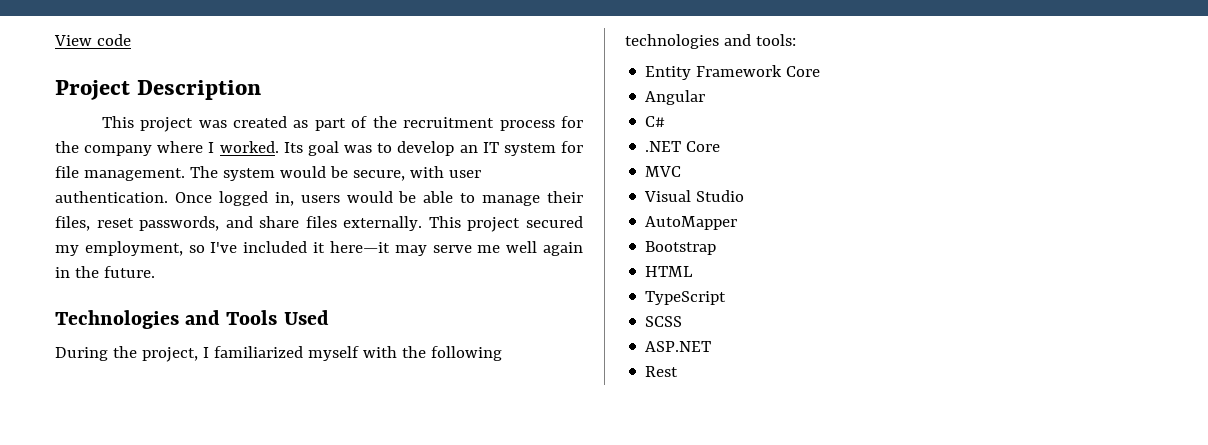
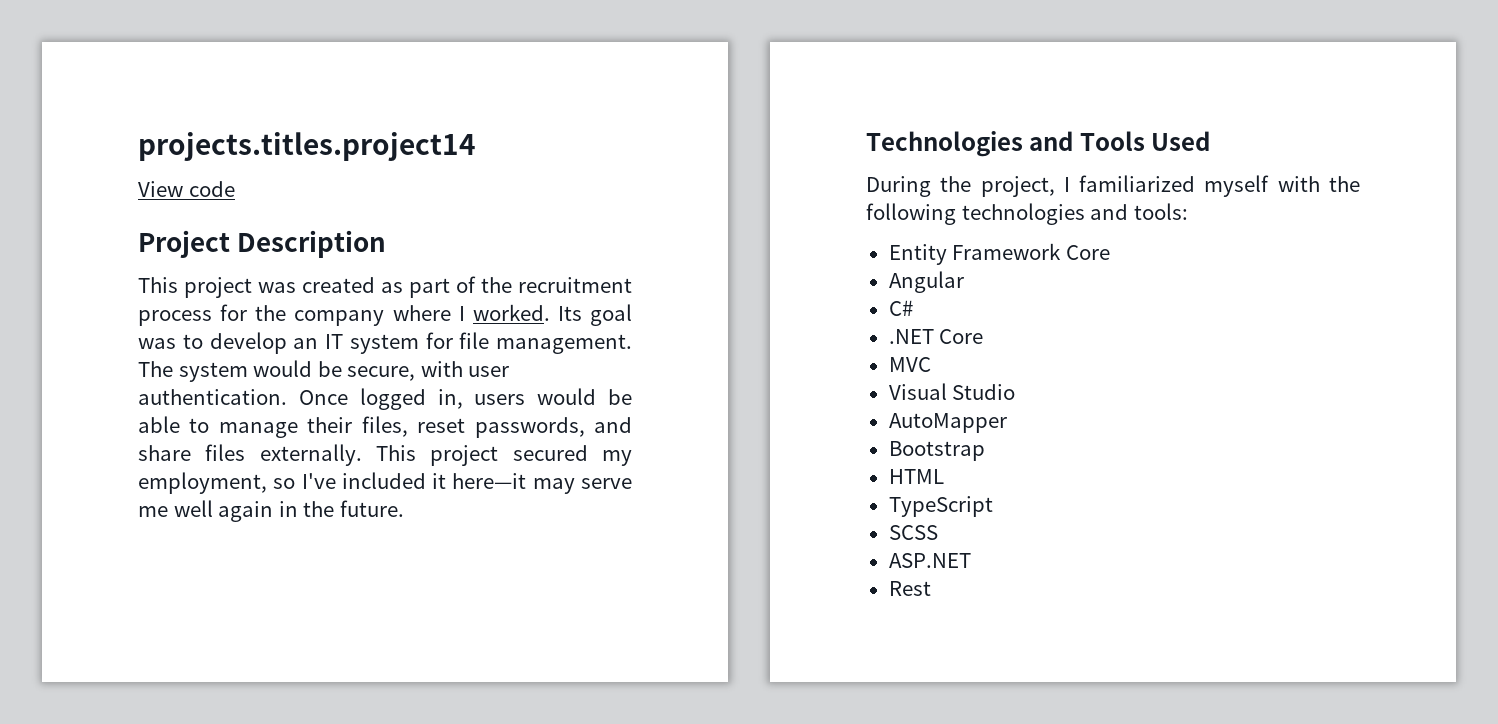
(54, 40) none -> [138,132,476,161] projects.titles.project14 //

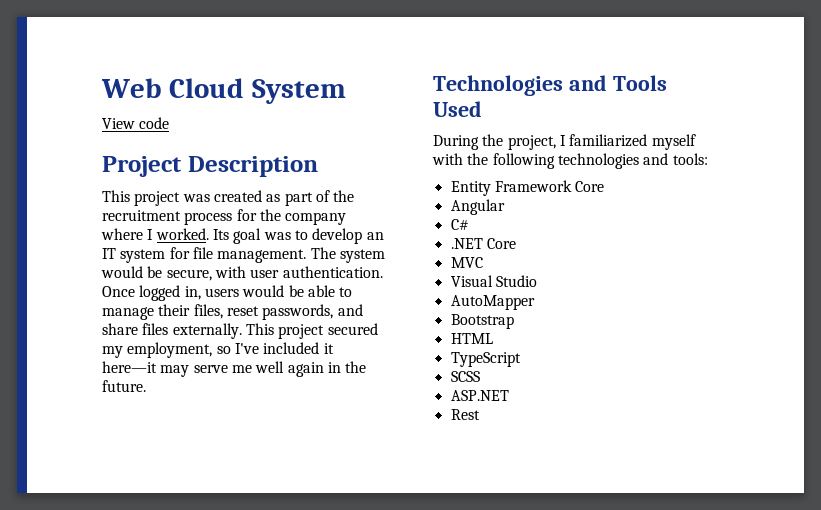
[138,132,476,161] projects.titles.project14 -> [101,78,346,104] Web Cloud System

